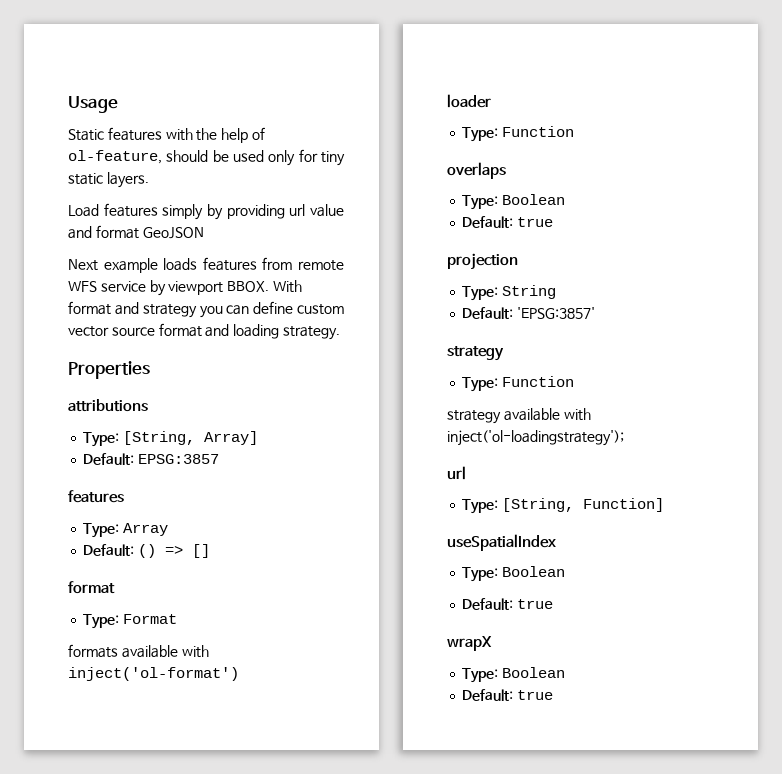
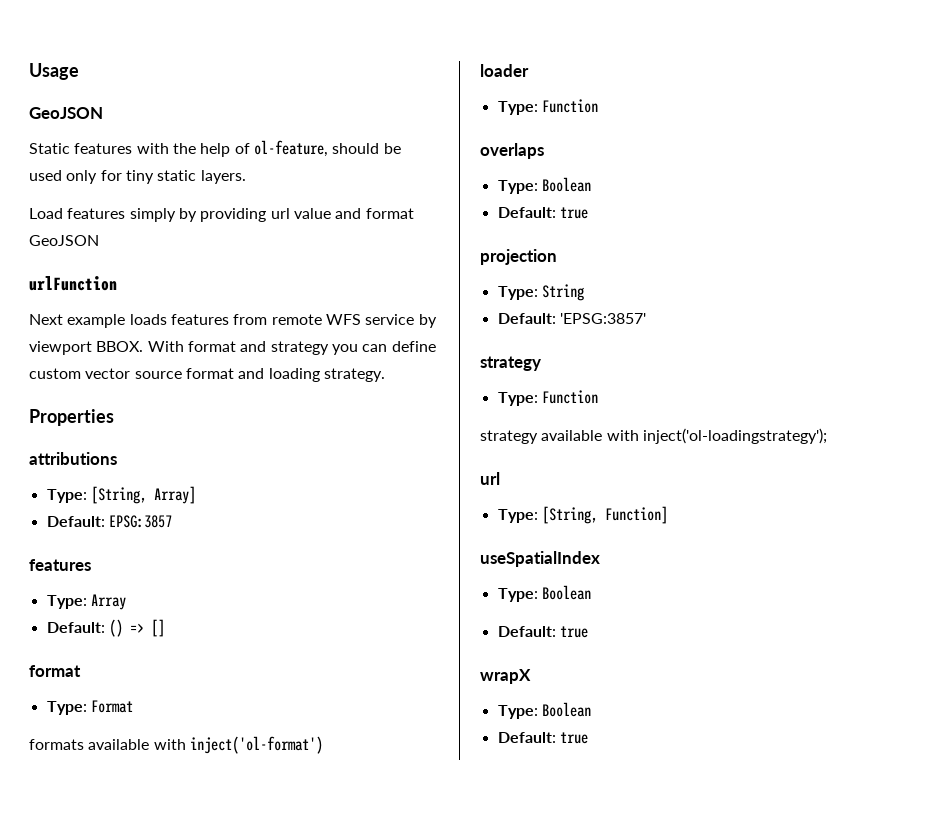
(118, 104) none -> [29,107,103,119] // GeoJSON
(204, 233) none -> [29,276,117,291] // urlFunction

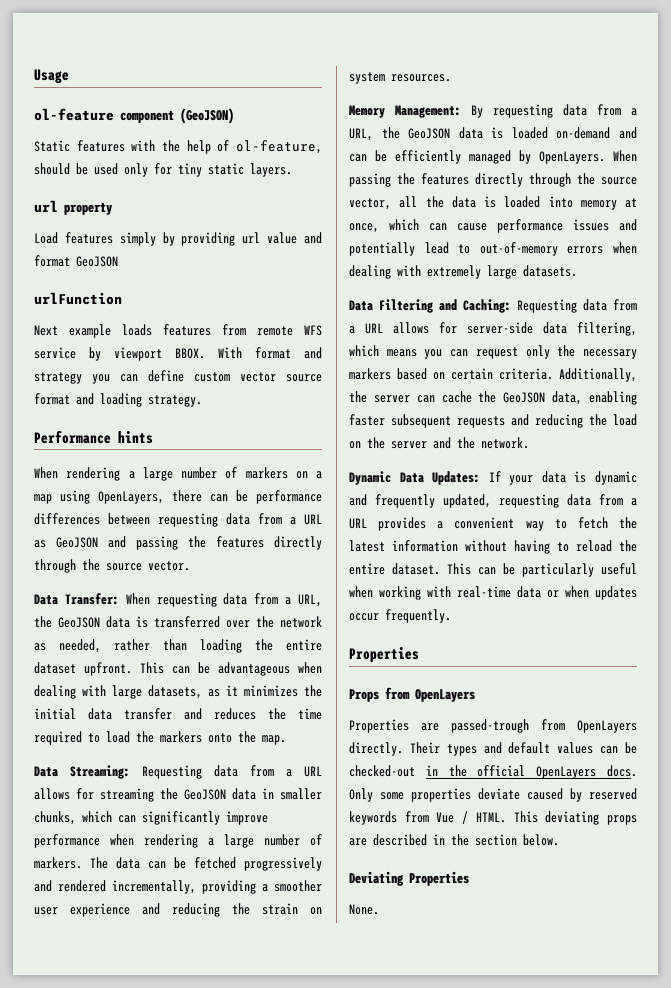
[29,107,103,119] GeoJSON -> [34,108,234,124] ol-feature component (GeoJSON)
(246, 177) none -> [34,200,112,215] // url property
[29,409,114,426] [29,452,117,465] [46,486,196,504] [46,515,172,528] [29,559,91,571] [46,594,126,610] [46,619,165,637] [29,665,81,677] [46,700,133,715] [29,736,323,754] [480,64,529,77] [497,99,598,115] [480,143,544,159] [497,177,591,194] [497,207,588,219] [480,249,557,265] [497,284,584,301] [497,313,646,324] [480,356,541,371] [497,390,598,406] [480,428,827,444] [480,472,500,485] [497,506,668,524] [480,551,600,567] [497,585,591,602] [497,626,588,638] [480,669,531,684] [497,702,591,719] [497,732,588,744] Properties // attributions // Type: [String, Array] // Default: EPSG:3857 // features // Type: Array // Default: () => [] // format // Type: Format // formats available with inject('ol-format') // loader // Type: Function // overlaps // Type: Boolean // Default: true // projection // Type: String // Default: 'EPSG:3857' // strategy // Type: Function // strategy available with inject('ol-loadingstrategy'); // url // Type: [String, Function] // useSpatialIndex // Type: Boolean // Default: true // wrapX // Type: Boolean // Default: true -> [34,430,153,444] [34,467,322,481] [34,490,322,504] [34,513,322,527] [34,536,322,550] [34,559,190,573] [34,593,322,607] [34,616,322,628] [34,639,322,653] [34,662,322,676] [34,685,322,699] [34,708,322,720] [34,731,286,745] [34,765,322,779] [34,788,322,802] [34,811,268,825] [34,834,322,848] [34,857,322,871] [34,880,322,894] [34,903,322,917] [349,72,451,84] [349,104,637,118] [349,127,637,141] [349,150,637,164] [349,173,637,187] [349,196,637,210] [349,219,637,233] [349,242,637,256] [349,265,577,279] [349,299,637,313] [349,322,637,336] [349,345,637,359] [349,368,637,382] [349,391,637,405] [349,414,637,428] [349,437,529,449] [349,471,637,485] [349,494,637,508] [349,517,637,531] [349,540,637,554] [349,563,637,577] [349,586,637,600] [349,609,451,623] [349,647,419,663] [349,687,475,702] [349,719,637,733] [349,742,637,756] [349,765,637,779] [349,788,637,802] [349,811,637,825] [349,834,559,846] [349,871,469,886] [349,904,379,915] Performance hints // When rendering a large number of markers on a map using OpenLayers, there can be performance differences between requesting data from a URL as GeoJSON and passing the features directly through the source vector. // Data Transfer: When requesting data from a URL, the GeoJSON data is transferred over the network as needed, rather than loading the entire dataset upfront. This can be advantageous when dealing with large datasets, as it minimizes the initial data transfer and reduces the time required to load the markers onto the map. // Data Streaming: Requesting data from a URL allows for streaming the GeoJSON data in smaller chunks, which can significantly improve performance when rendering a large number of markers. The data can be fetched progressively and rendered incrementally, providing a smoother user experience and reducing the strain on system resources. // Memory Management: By requesting data from a URL, the GeoJSON data is loaded on-demand and can be efficiently managed by OpenLayers. When passing the features directly through the source vector, all the data is loaded into memory at once, which can cause performance issues and potentially lead to out-of-memory errors when dealing with extremely large datasets. // Data Filtering and Caching: Requesting data from a URL allows for server-side data filtering, which means you can request only the necessary markers based on certain criteria. Additionally, the server can cache the GeoJSON data, enabling faster subsequent requests and reducing the load on the server and the network. // Dynamic Data Updates: If your data is dynamic and frequently updated, requesting data from a URL provides a convenient way to fetch the latest information without having to reload the entire dataset. This can be particularly useful when working with real-time data or when updates occur frequently. // Properties // Props from OpenLayers // Properties are passed-trough from OpenLayers directly. Their types and default values can be checked-out in the official OpenLayers docs. Only some properties deviate caused by reserved keywords from Vue / HTML. This deviating props are described in the section below. // Deviating Properties // None.

